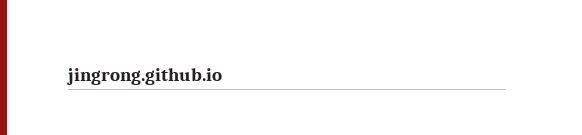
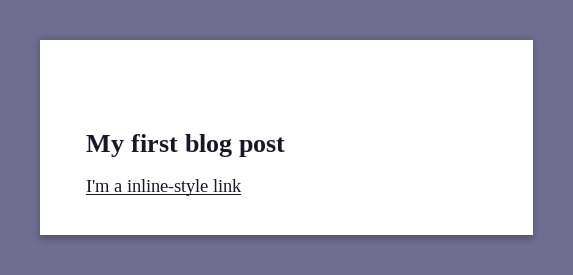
[67,68,222,85] jingrong.github.io -> [86,134,286,157] [86,179,242,196] My first blog post // I'm a inline-style link

